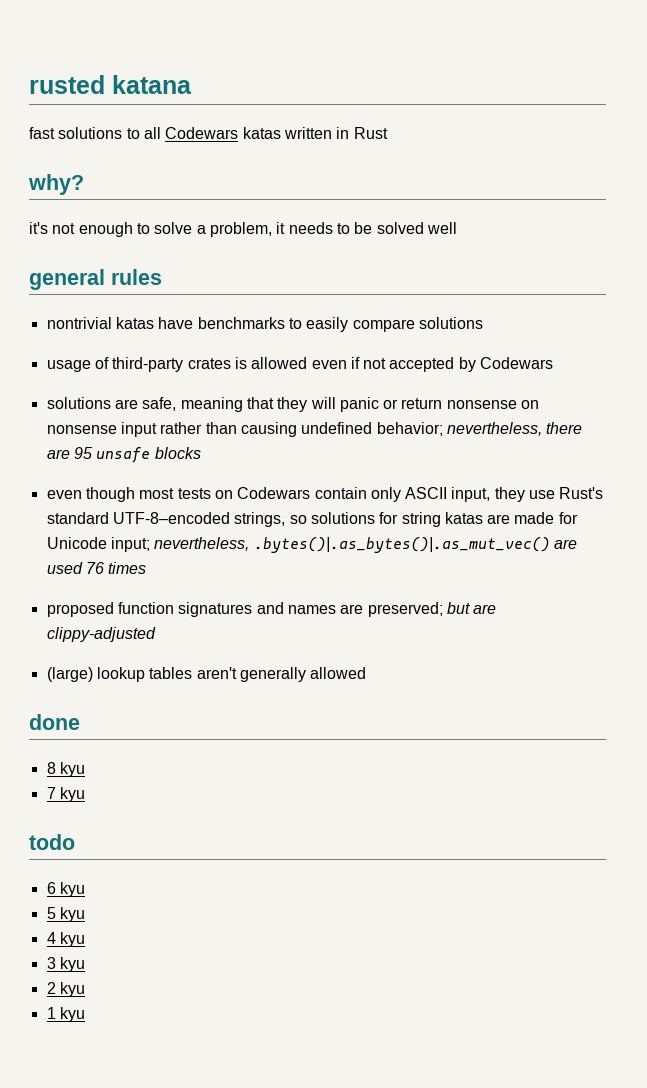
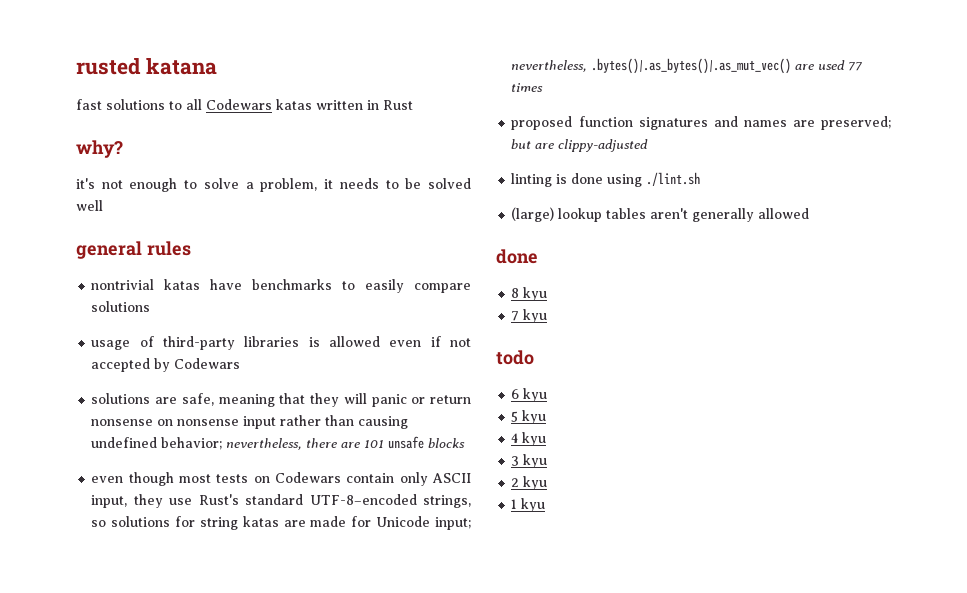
[187,358,231,369] crates -> [244,336,300,347] libraries
[73,447,92,459] 95 -> [364,440,385,448] 101
[85,562,104,574] 76 -> [848,62,864,71] 77
(156, 634) none -> [511,172,701,187] // linting is done using ./lint.sh

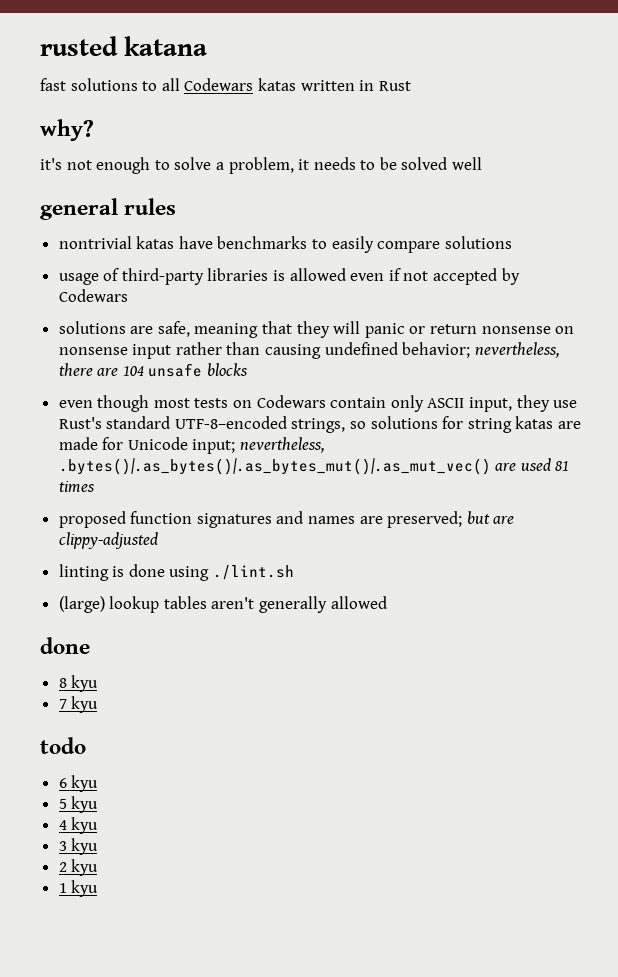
[364,440,385,448] 101 -> [122,366,144,376] 104
[591,58,792,74] .bytes()|.as_bytes()|.as_mut_vec() -> [58,458,491,475] .bytes()|.as_bytes()|.as_bytes_mut()|.as_mut_vec()
[848,62,864,71] 77 -> [555,461,570,471] 81

